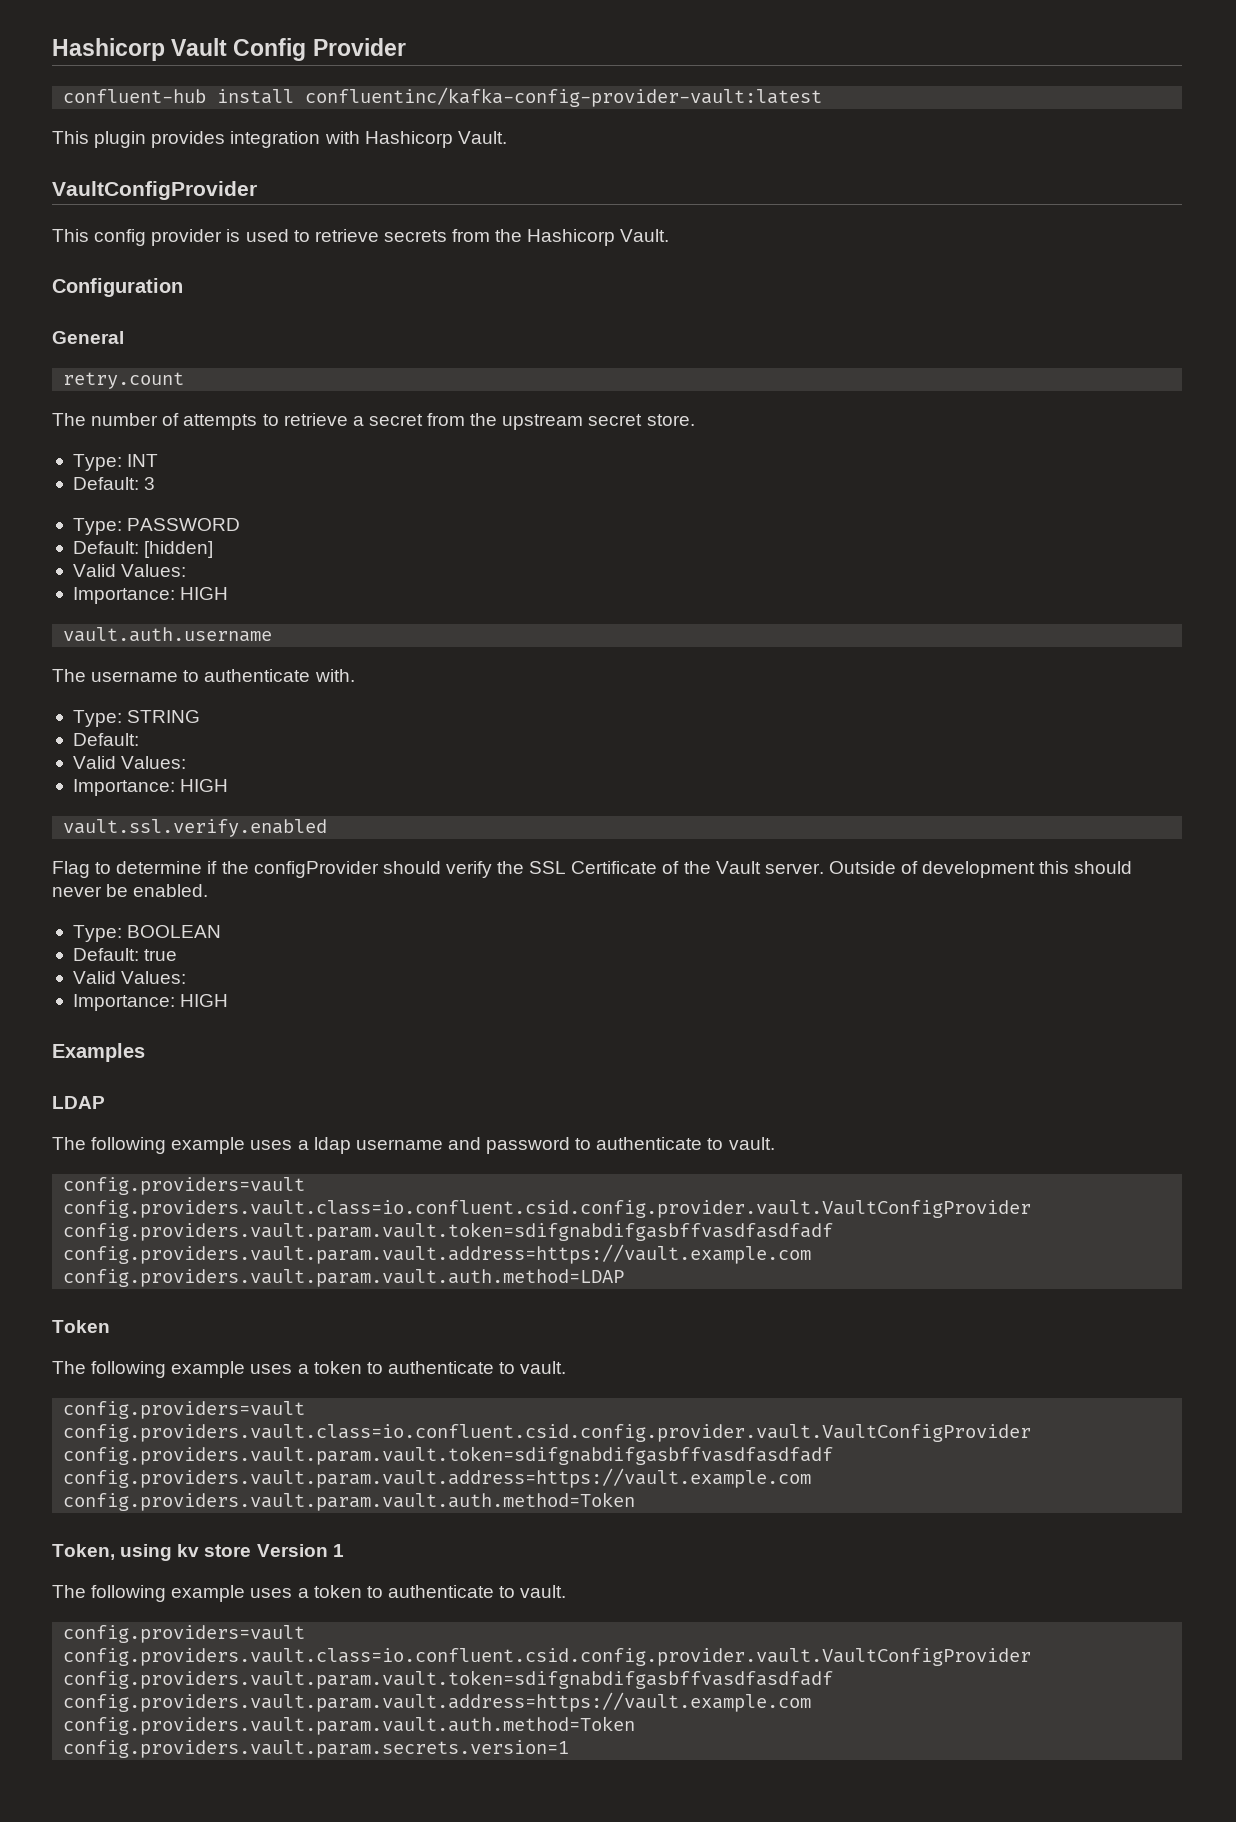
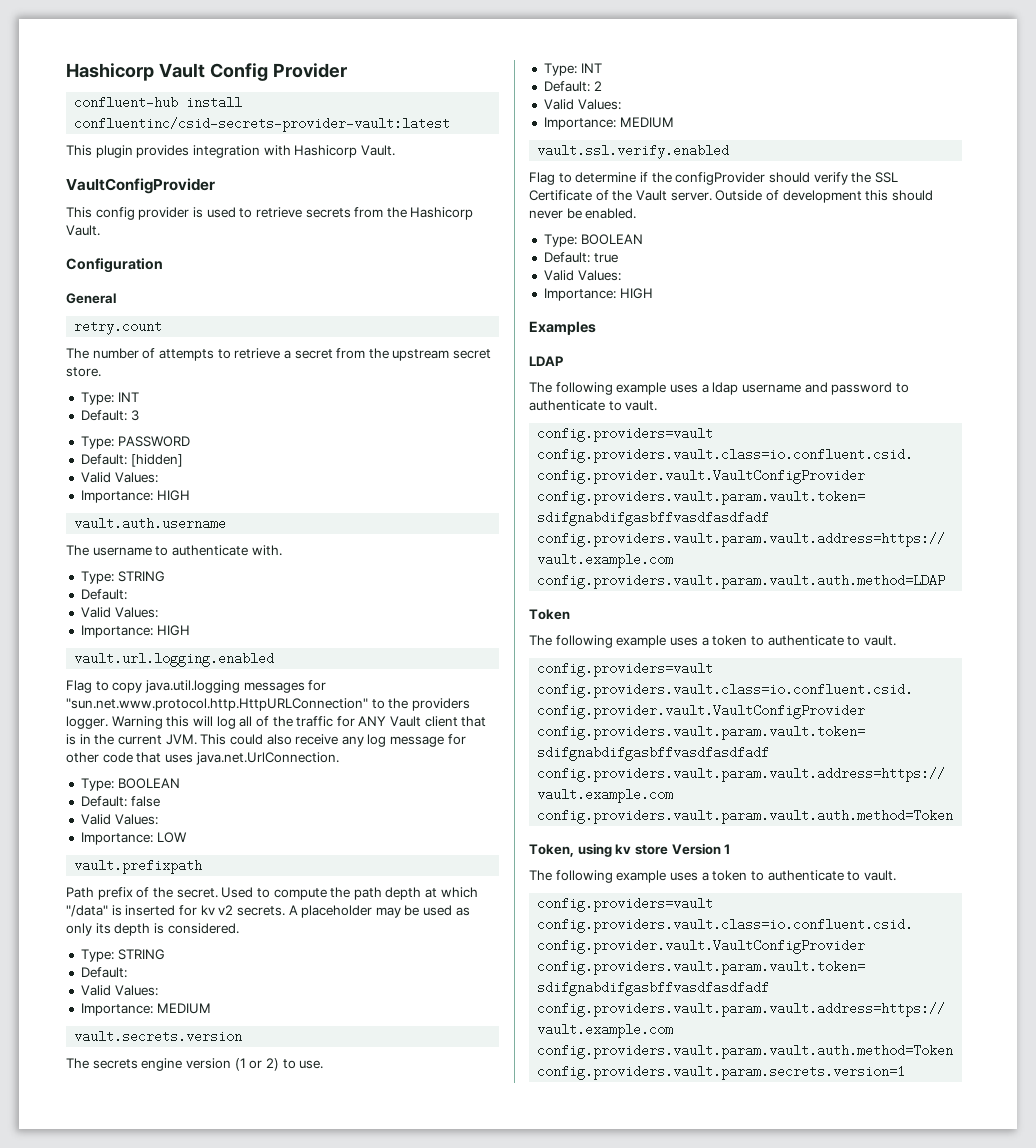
[305,87,823,107] confluentinc/kafka-config-provider-vault:latest -> [74,117,451,132] confluentinc/csid-secrets-provider-vault:latest
(229, 785) none -> [74,652,275,667] [66,680,327,693] [66,698,470,711] [66,716,487,729] [66,734,466,747] [66,752,339,765] [80,778,180,791] [80,796,160,807] [80,814,158,825] [80,832,187,845] [74,859,203,874] [66,887,478,900] [66,905,470,918] [66,923,239,936] [80,949,165,962] [80,967,127,978] [80,985,158,996] [80,1003,211,1016] [74,1030,243,1043] [66,1058,324,1071] [543,63,602,76] [543,81,602,92] [543,99,621,110] [543,117,674,130] // vault.url.logging.enabled // Flag to copy java.util.logging messages for "sun.net.www.protocol.http.HttpURLConnection" to the providers logger. Warning this will log all of the traffic for ANY Vault client that is in the current JVM. This could also receive any log message for other code that uses java.net.UrlConnection. // Type: BOOLEAN // Default: false // Valid Values: // Importance: LOW // vault.prefixpath // Path prefix of the secret. Used to compute the path depth at which "/data" is inserted for kv v2 secrets. A placeholder may be used as only its depth is considered. // Type: STRING // Default: // Valid Values: // Importance: MEDIUM // vault.secrets.version // The secrets engine version (1 or 2) to use. // Type: INT // Default: 2 // Valid Values: // Importance: MEDIUM

